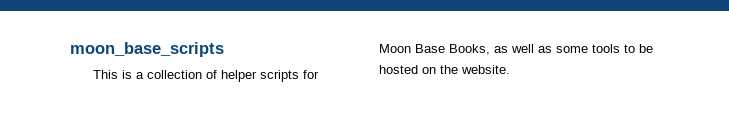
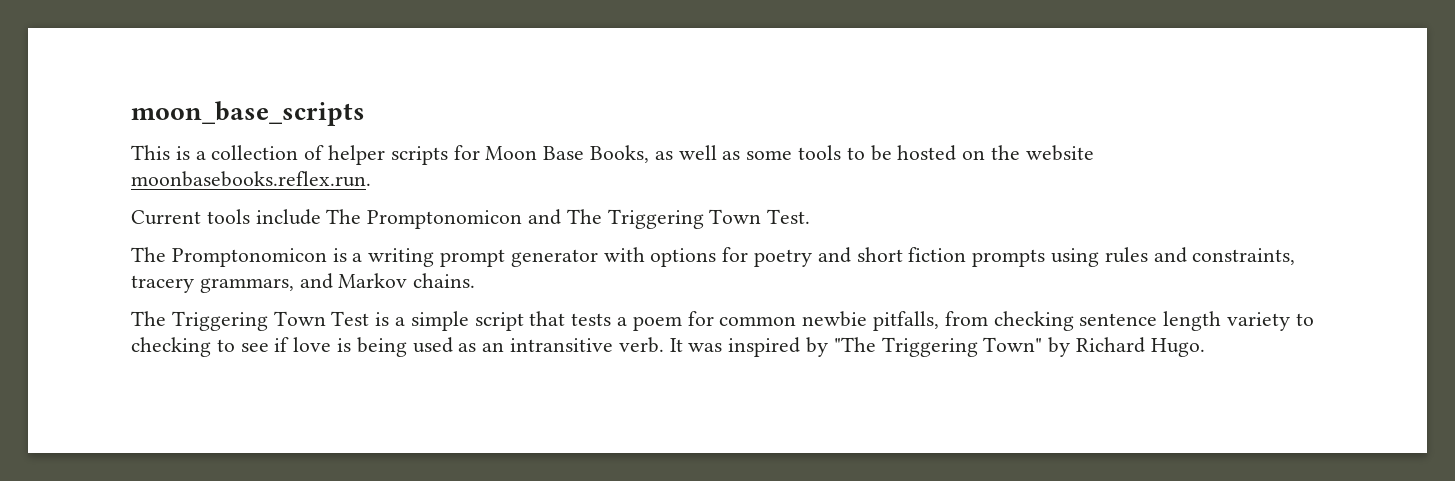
[461,65,510,74] website. -> [1025,145,1094,161] [131,171,371,187] [131,209,811,229] [131,247,1296,267] [131,273,476,293] [131,311,1314,331] [131,337,1205,357] website moonbasebooks.reflex.run. // Current tools include The Promptonomicon and The Triggering Town Test. // The Promptonomicon is a writing prompt generator with options for poetry and short fiction prompts using rules and constraints, tracery grammars, and Markov chains. // The Triggering Town Test is a simple script that tests a poem for common newbie pitfalls, from checking sentence length variety to checking to see if love is being used as an intransitive verb. It was inspired by "The Triggering Town" by Richard Hugo.

